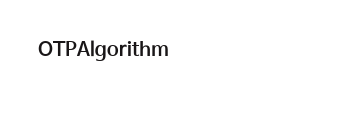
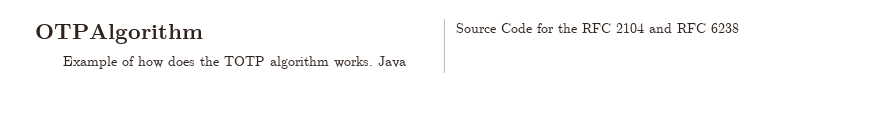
(169, 50) none -> [62,56,406,69] [456,23,739,33] // Example of how does the TOTP algorithm works. Java Source Code for the RFC 2104 and RFC 6238

